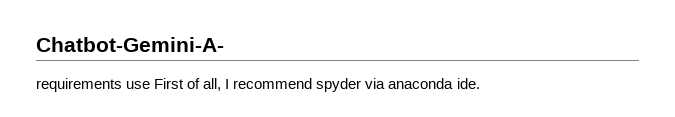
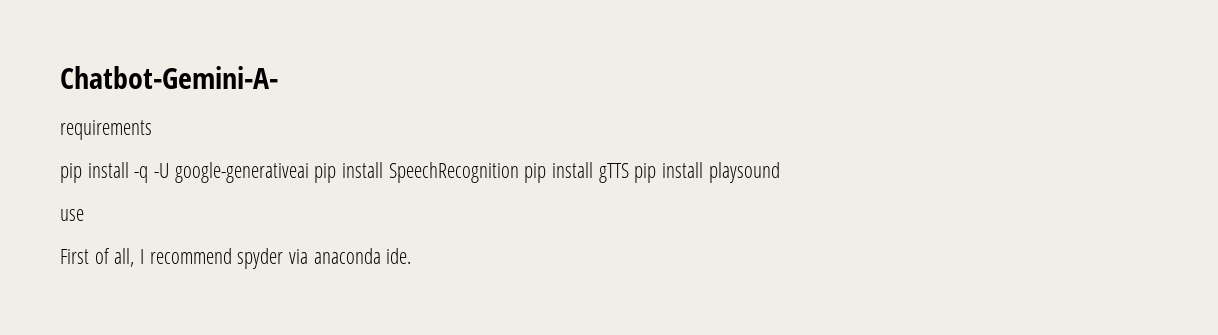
(122, 85) none -> [60,162,780,183] // pip install -q -U google-generativeai pip install SpeechRecognition pip install gTTS pip install playsound //
(151, 85) none -> (84, 215) //

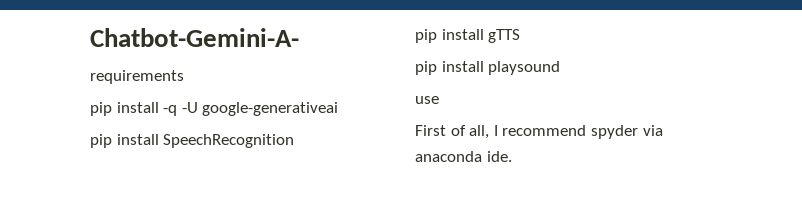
(309, 172) none -> (339, 109) //
(519, 172) none -> (295, 141) //
(629, 173) none -> (521, 36) //

